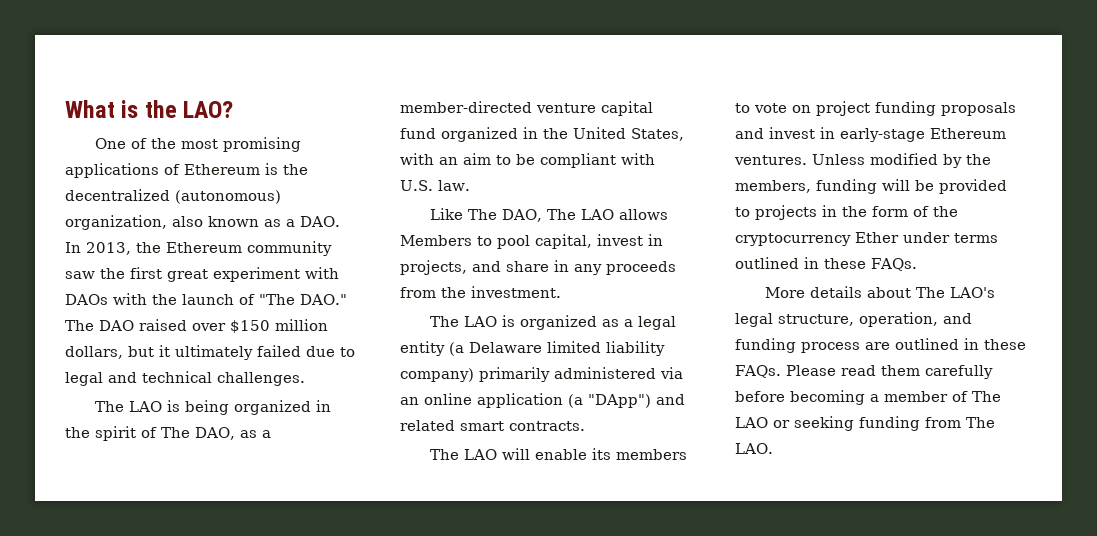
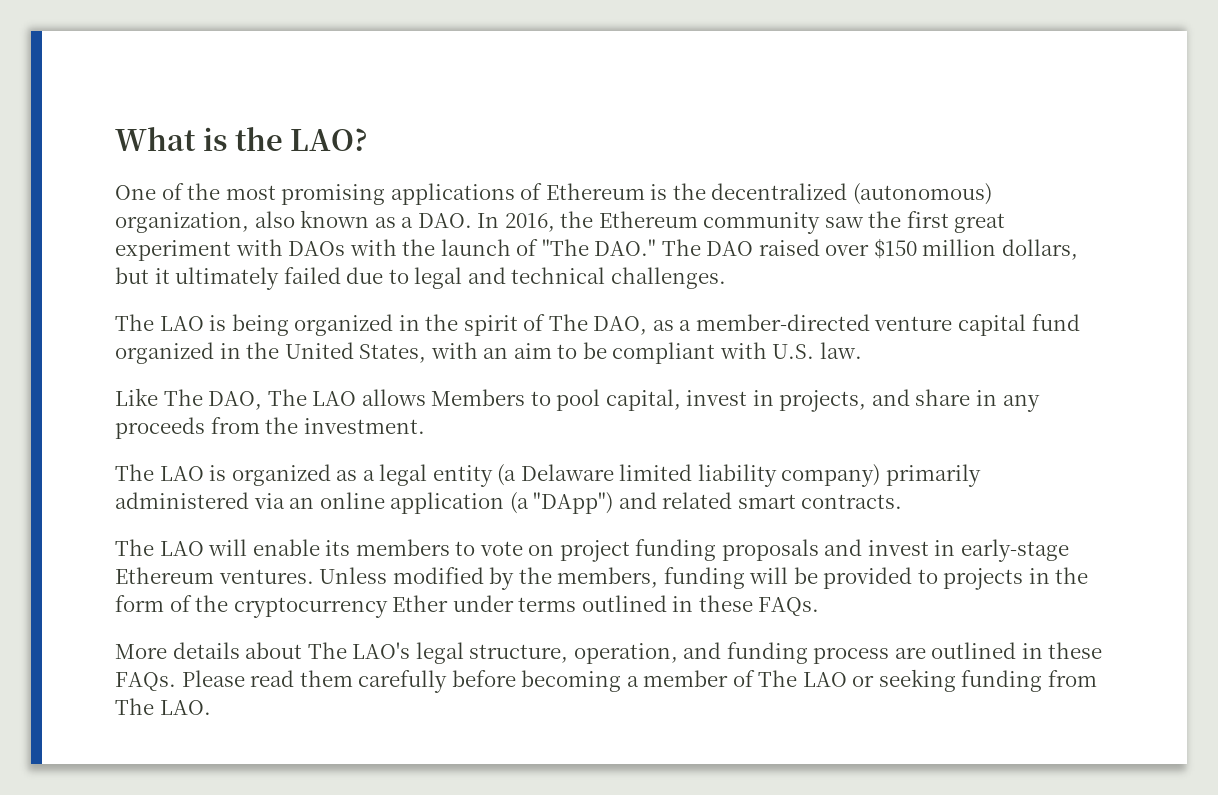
[86,242,131,255] 2013, -> [504,213,555,232] 2016,

